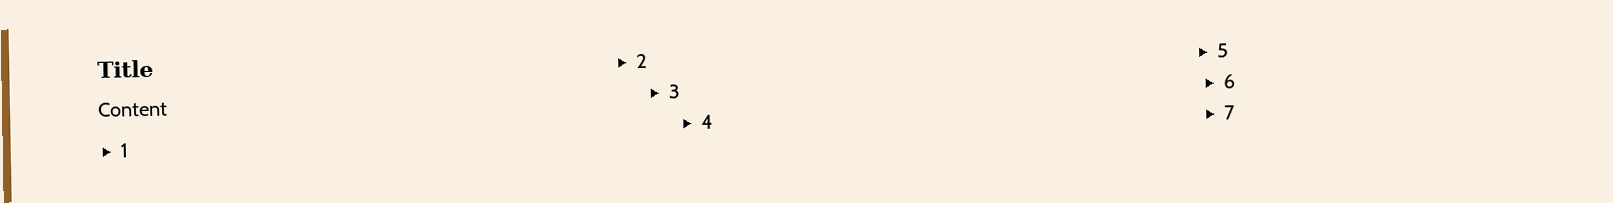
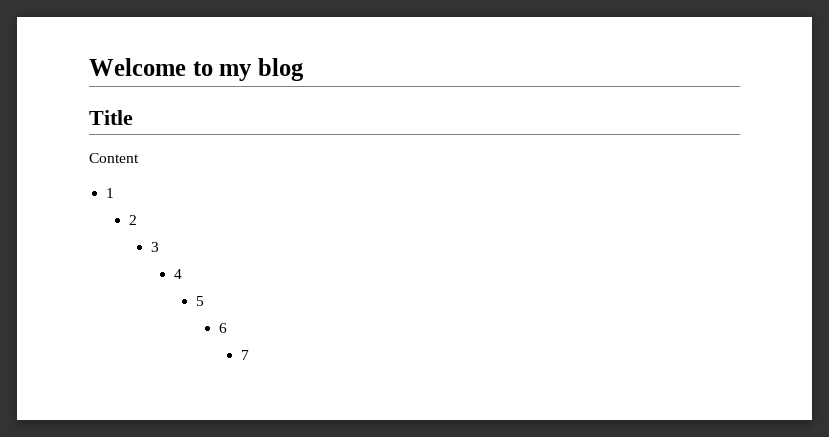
(97, 68) none -> [89,58,304,81] Welcome to my blog //

